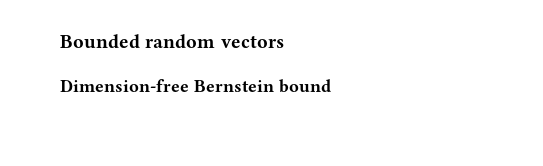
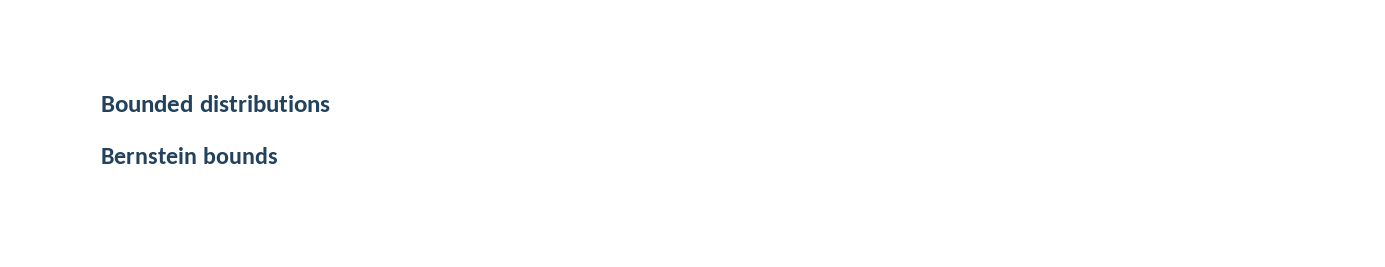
[145,34,284,49] [60,79,331,93] random vectors // Dimension-free Bernstein bound -> [199,95,330,112] [101,147,279,164] distributions // Bernstein bounds

